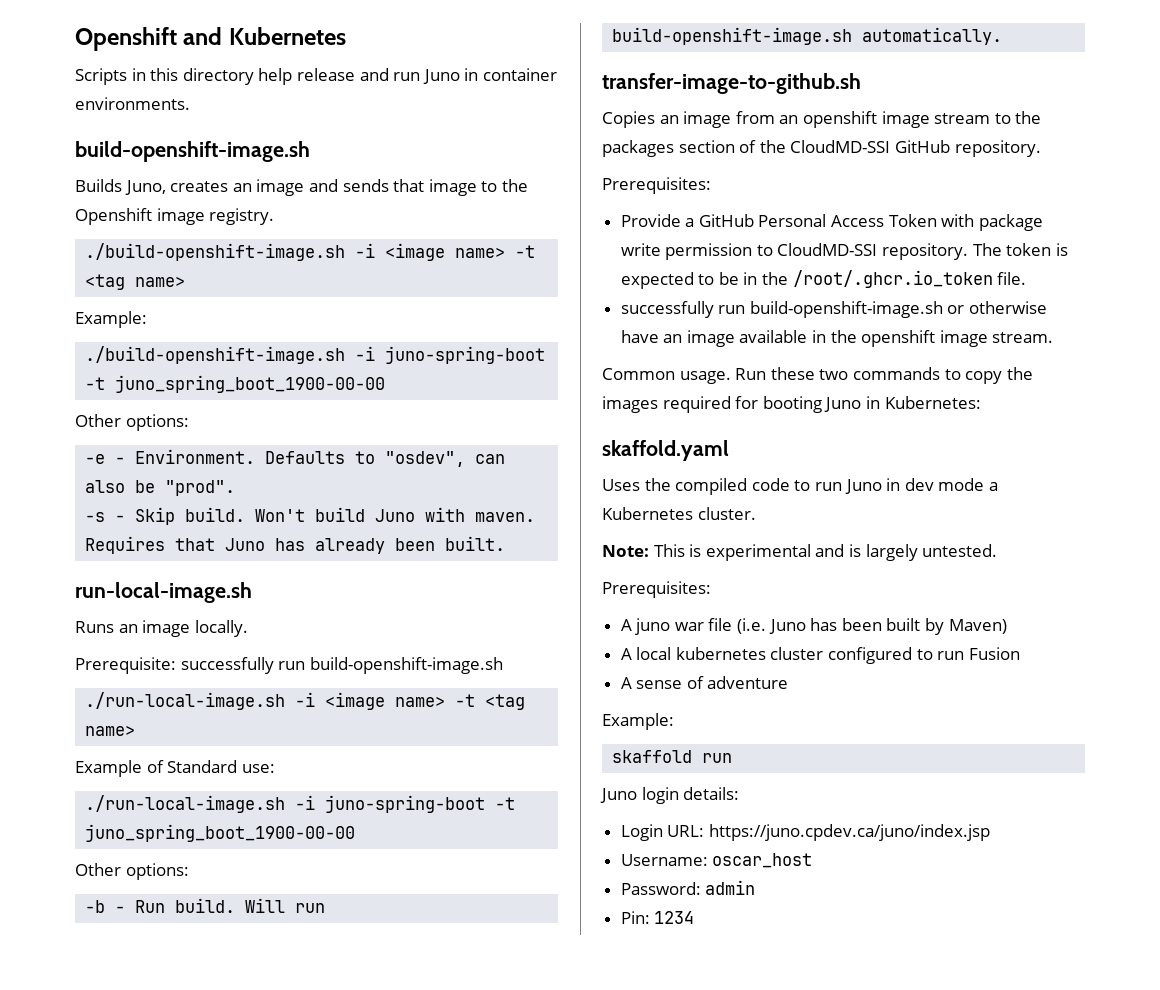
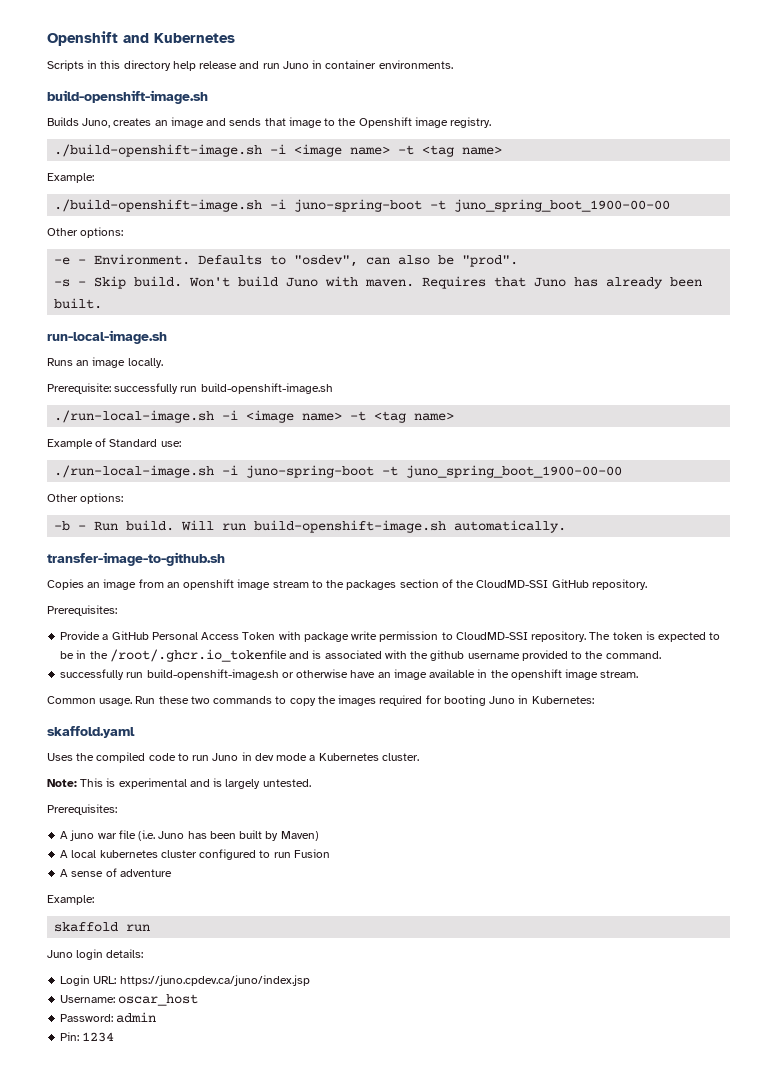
[792,270,1027,288] /root/.ghcr.io_token file. -> [109,649,661,662] /root/.ghcr.io_tokenfile and is associated with the github username provided to the command.

